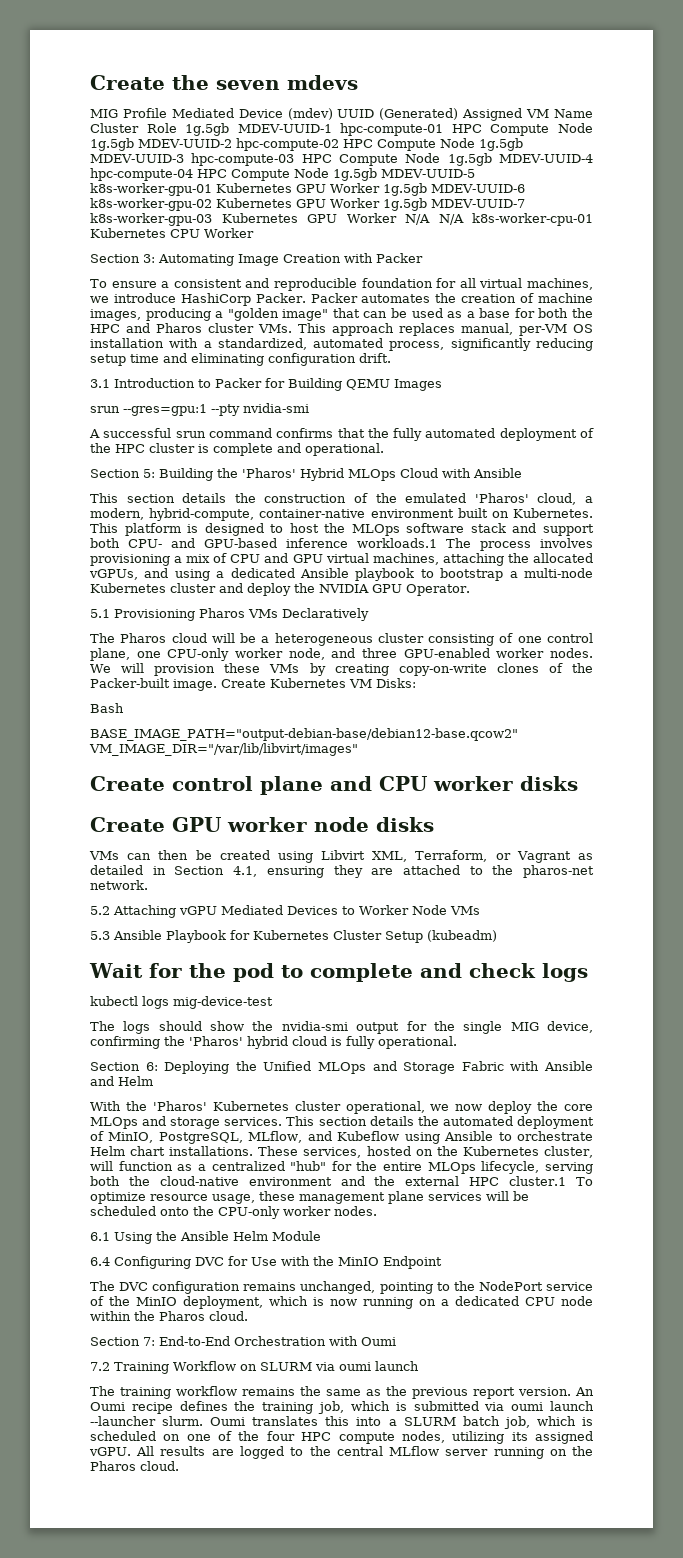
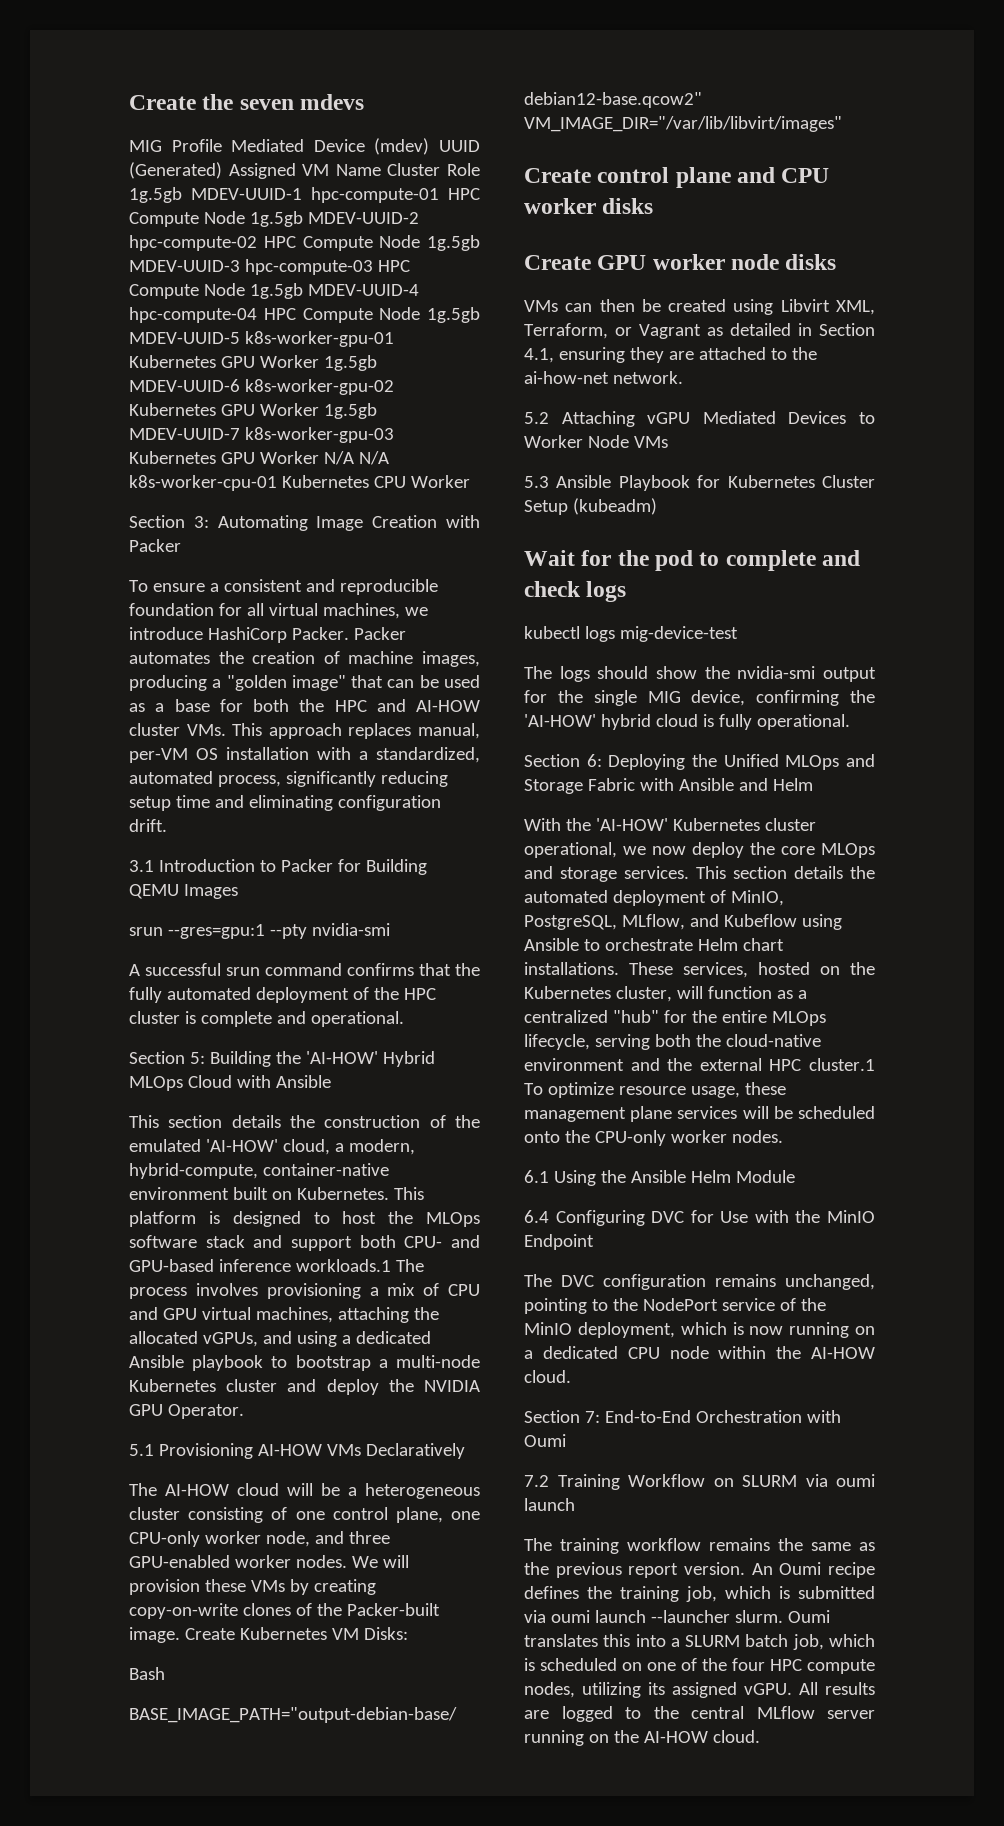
[156,323,202,333] Pharos -> [416,700,480,712] AI-HOW
[242,468,296,478] 'Pharos' -> [305,1051,378,1064] 'AI-HOW'
[474,493,529,503] 'Pharos' -> [205,1139,278,1152] 'AI-HOW'
[199,608,245,618] Pharos -> [257,1444,322,1456] AI-HOW
[120,633,167,643] Pharos -> [165,1484,229,1496] AI-HOW
[523,865,594,878] pharos-net -> [524,371,609,384] ai-how-net
[189,1036,243,1046] 'Pharos' -> [524,714,596,727] 'AI-HOW'
[152,1101,207,1111] 'Pharos' -> [595,818,668,831] 'AI-HOW'
[159,1311,205,1321] Pharos -> [811,1347,875,1359] AI-HOW
[90,1461,136,1471] Pharos -> [643,1731,708,1743] AI-HOW

